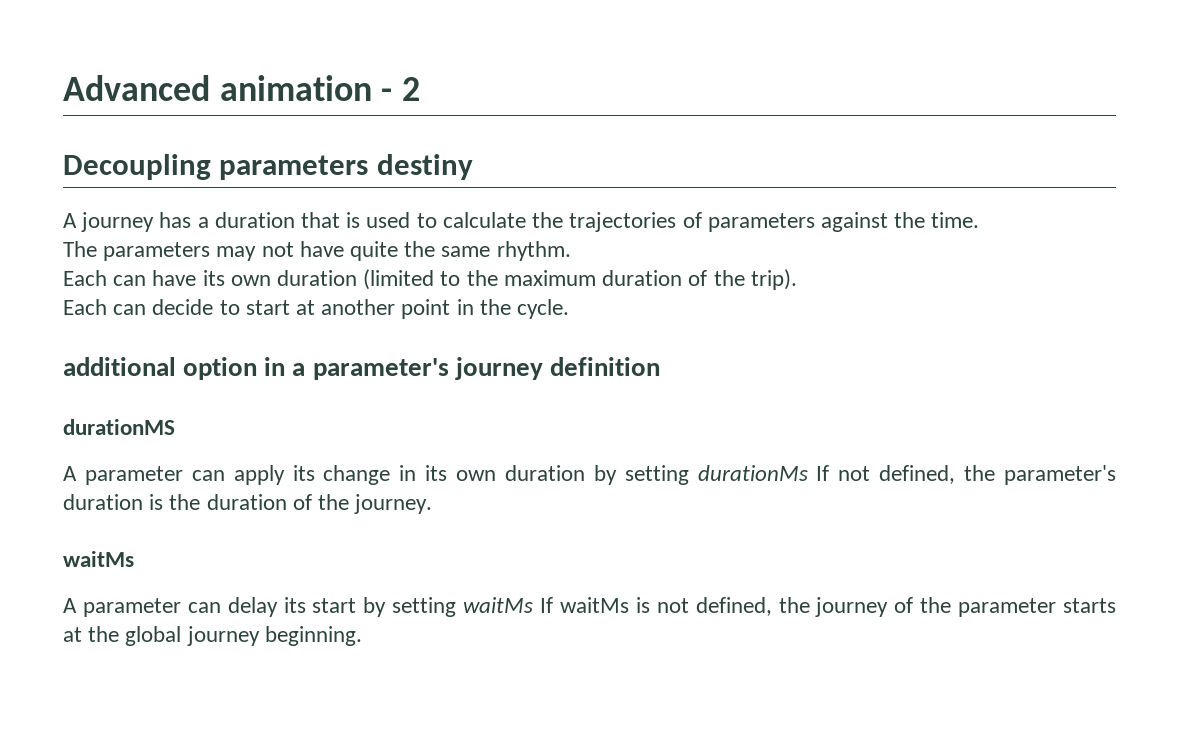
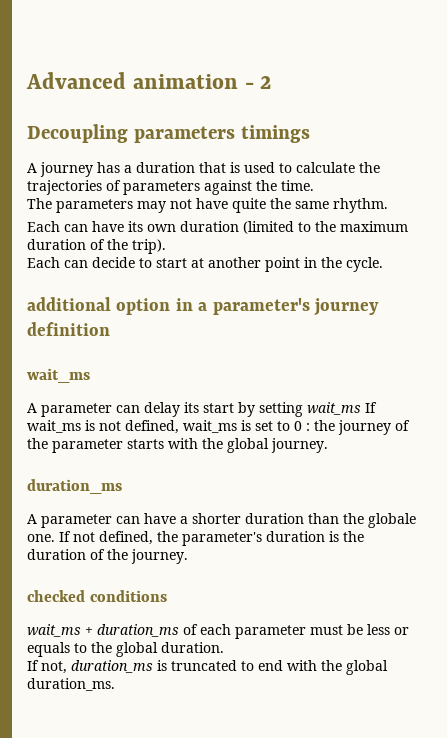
[376,154,473,180] destiny -> [240,125,310,143] timings
[63,419,175,435] [63,465,808,485] durationMS // A parameter can apply its change in its own duration by setting durationMs -> [27,368,90,383] [27,402,377,417] [27,420,410,435] [27,438,328,453] [27,479,122,494] [27,513,416,528] [27,534,55,542] wait_ms // A parameter can delay its start by setting wait_ms If wait_ms is not defined, wait_ms is set to 0 : the journey of the parameter starts with the global journey. // duration_ms // A parameter can have a shorter duration than the globale one.
[63,551,134,567] [63,597,1117,617] [63,626,362,646] waitMs // A parameter can delay its start by setting waitMs If waitMs is not defined, the journey of the parameter starts at the global journey beginning. -> [27,590,167,602] [27,624,409,639] [27,642,224,657] [27,660,388,675] [27,678,115,691] checked conditions // wait_ms + duration_ms of each parameter must be less or equals to the global duration. // If not, duration_ms is truncated to end with the global duration_ms.

